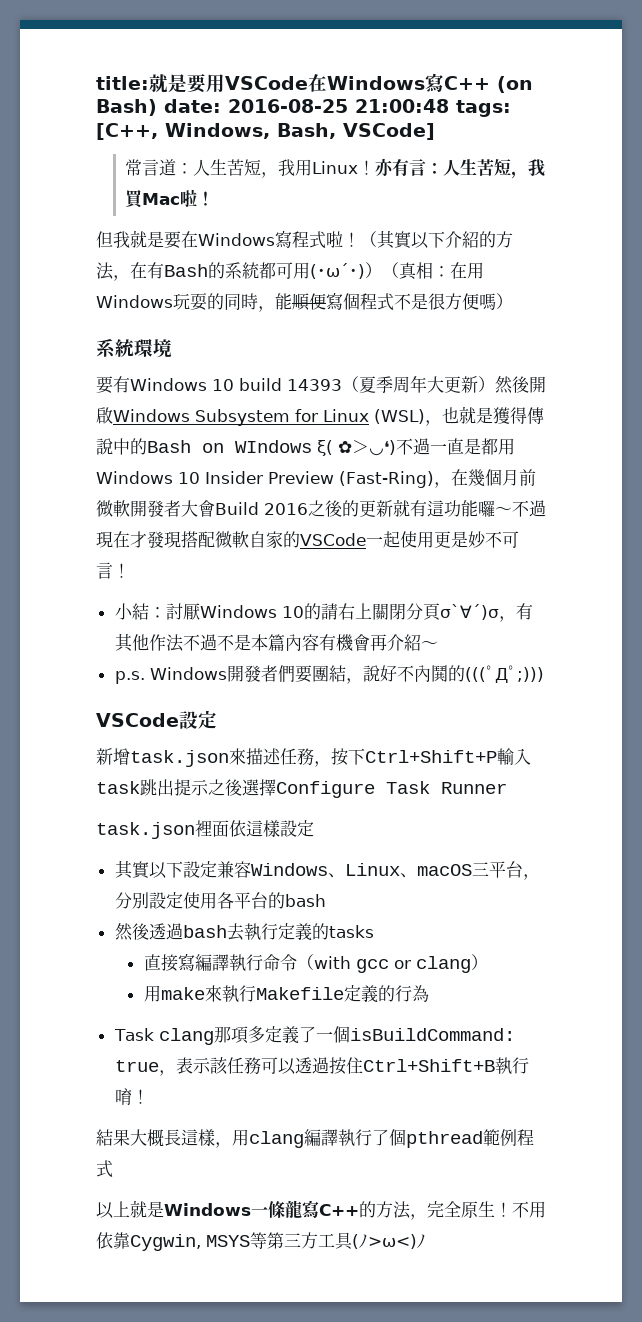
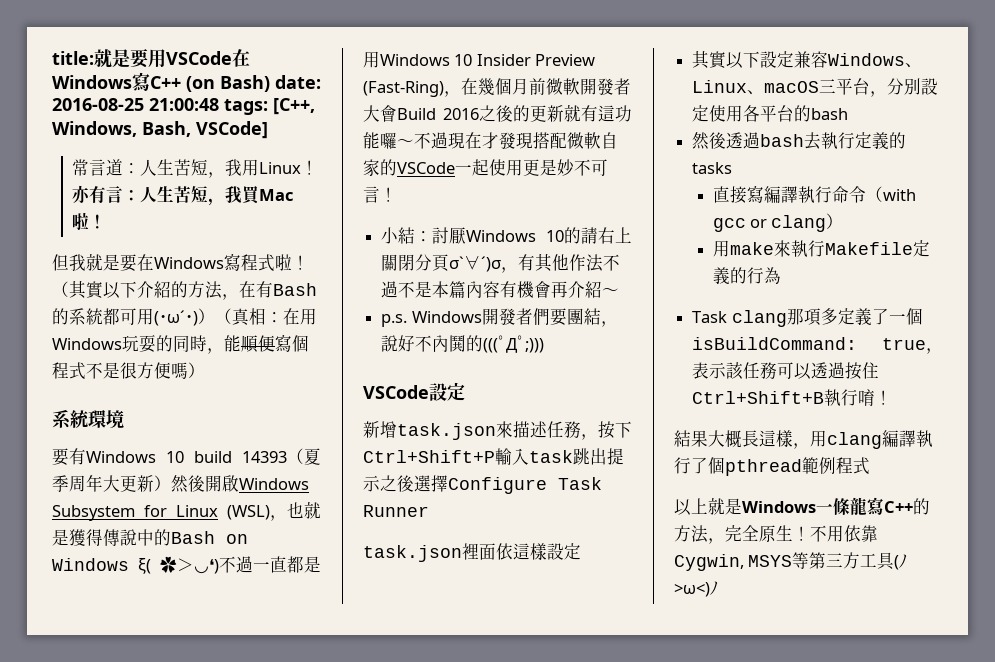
[235,440,312,453] WIndows -> [52,558,129,571] Windows
[464,438,498,455] 是都 -> [287,556,321,573] 都是

